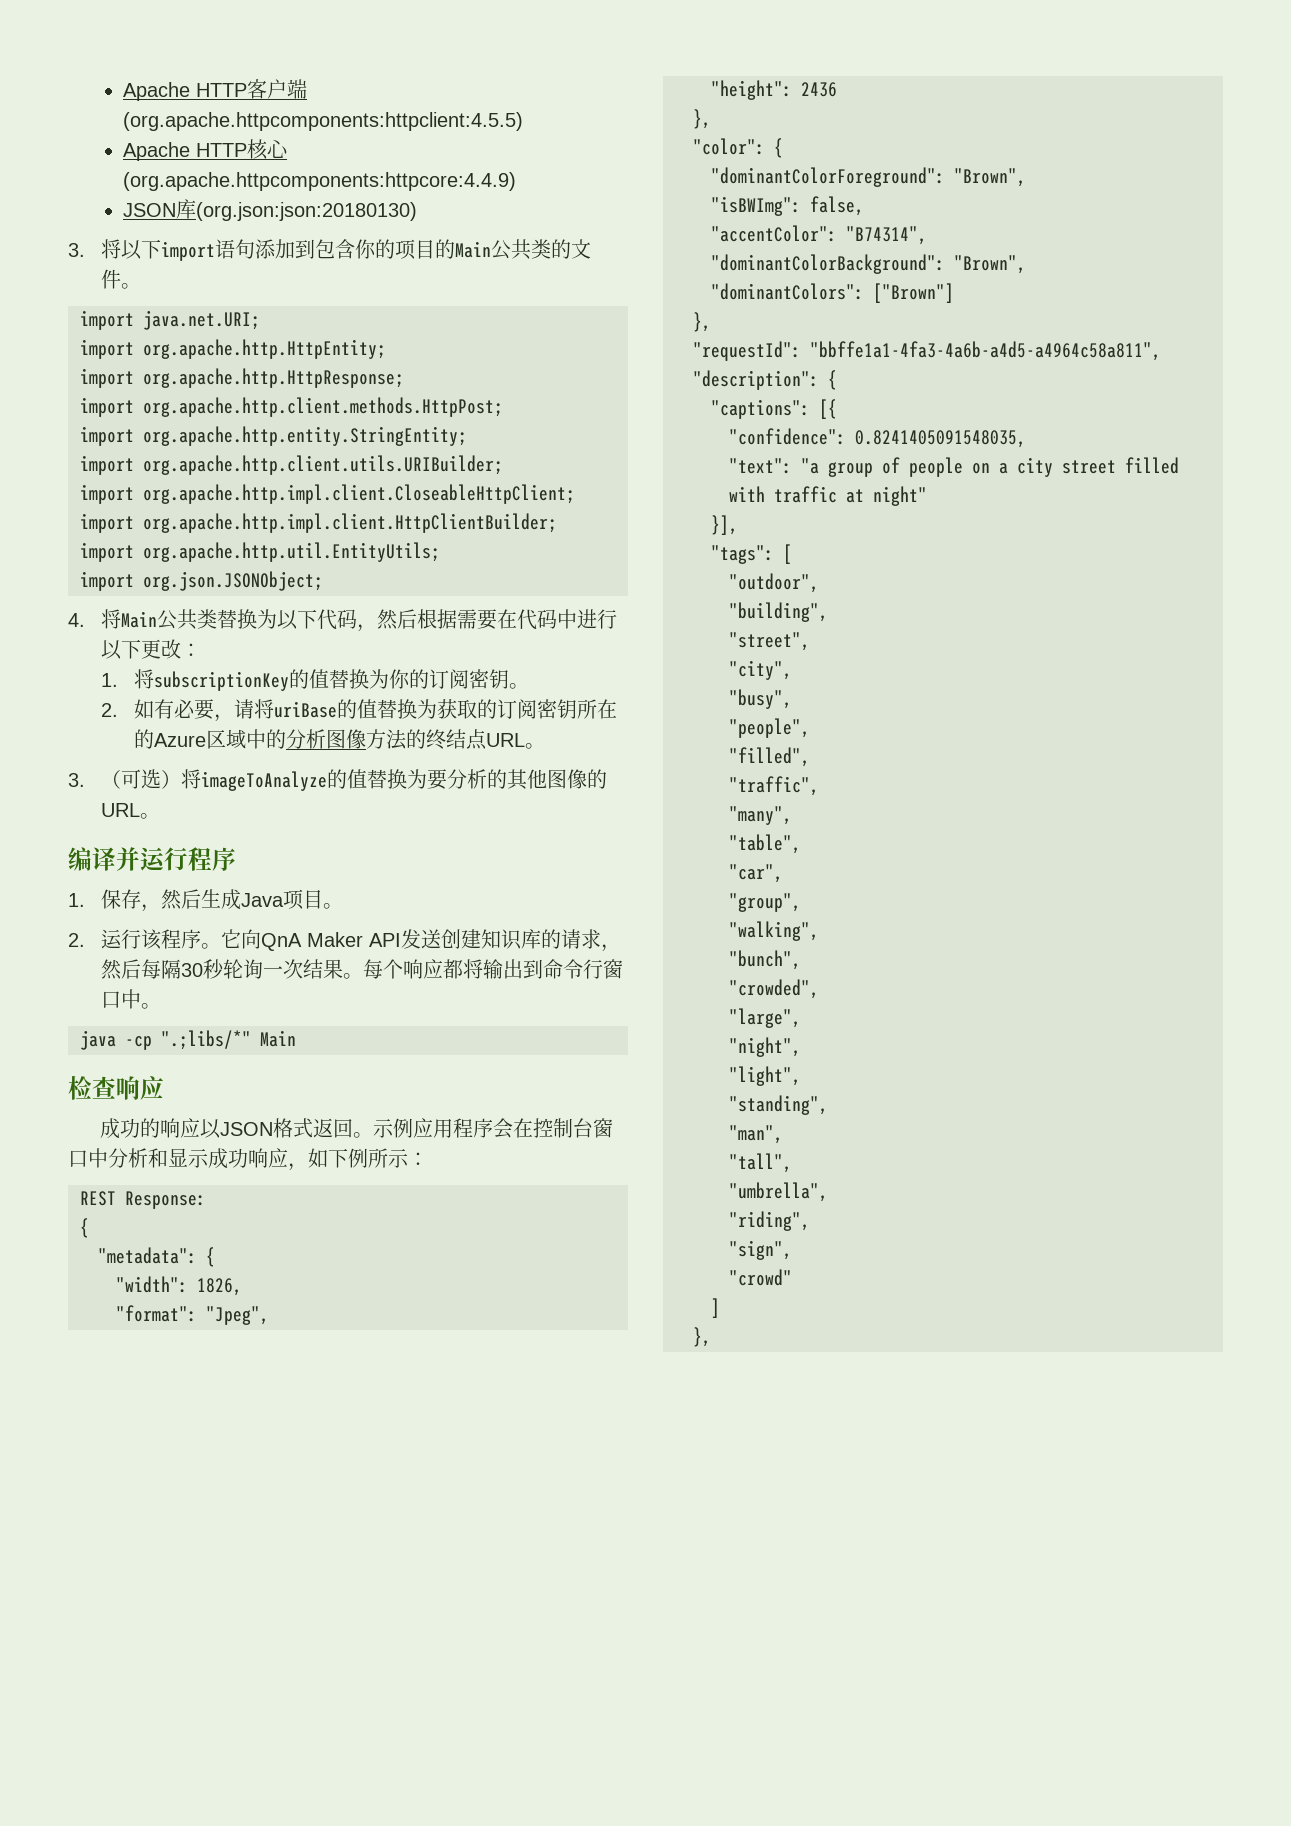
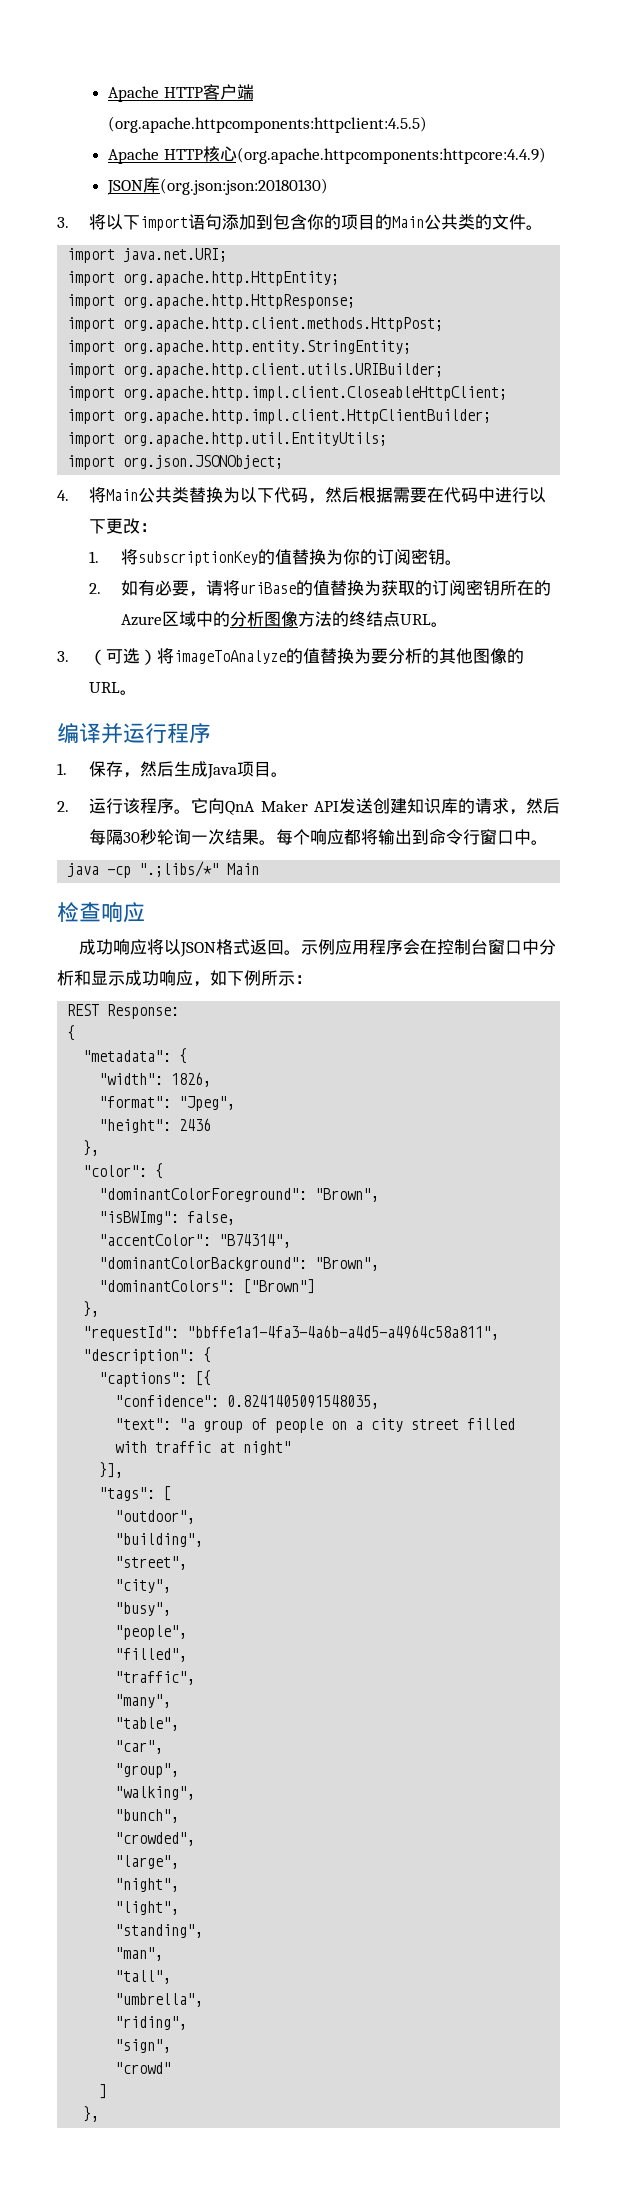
[139,1118,200,1138] 的响应 -> [113,939,165,955] 响应将

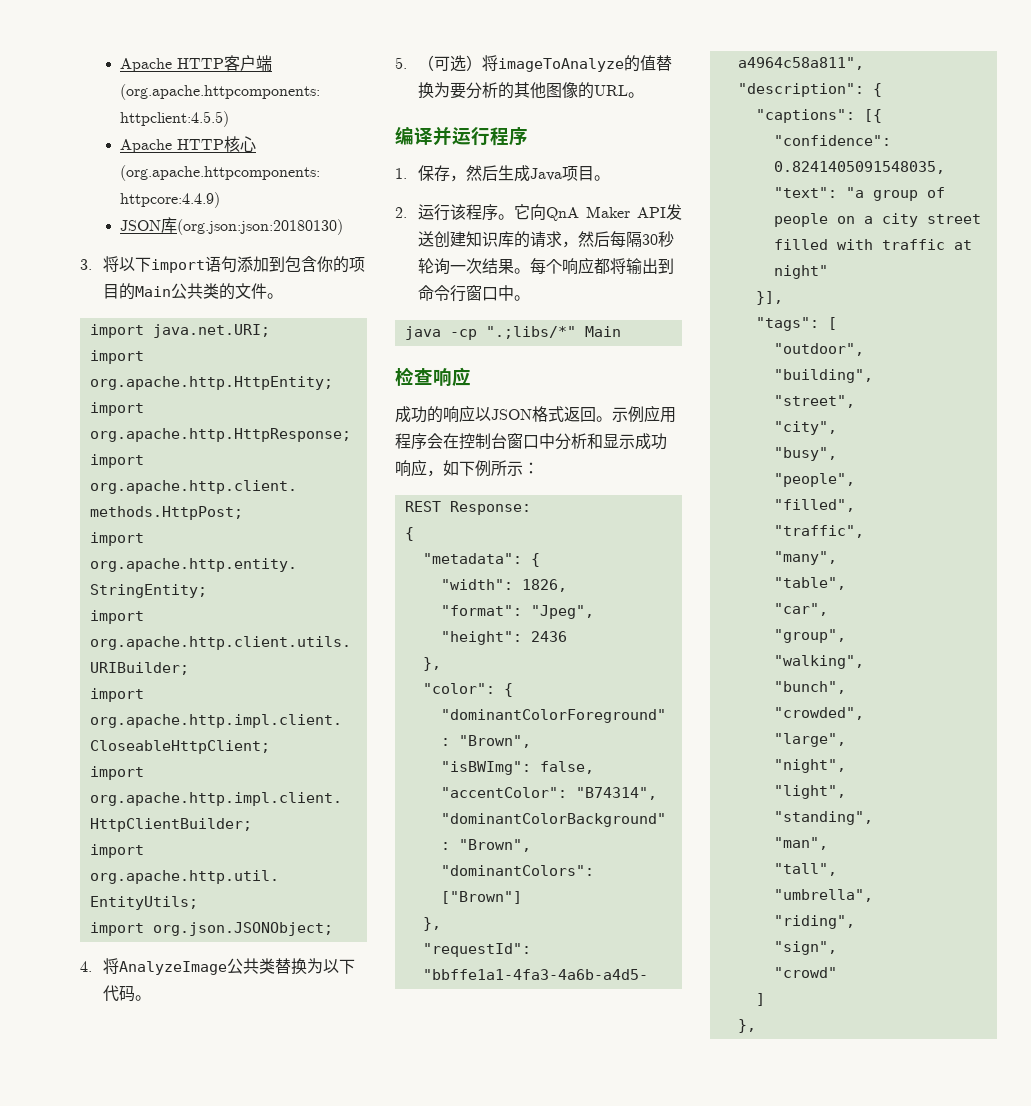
[106,489,139,501] Main -> [118,961,227,975] AnalyzeImage
[308,487,547,504] [89,518,158,534] [89,549,463,566] [89,580,552,597] [121,611,449,627] [57,651,69,662] ，然后根据需要在代码中进行以下更改： // 1.将subscriptionKey的值替换为你的订阅密钥。 // 2.如有必要，请将uriBase的值替换为获取的订阅密钥所在的Azure区域中的分析图像方法的终结点URL。 // 3. -> [134,995,151,1001] [395,57,407,69] 。 // 5.
[113,939,165,955] 响应将 -> [427,405,475,423] 的响应

